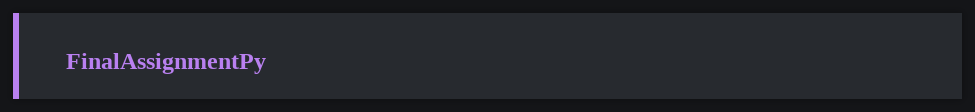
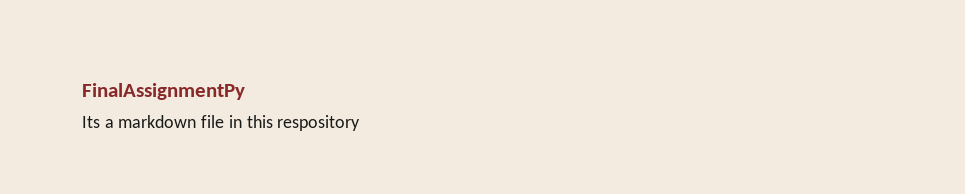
(266, 63) none -> [82,115,361,131] // Its a markdown file in this respository

